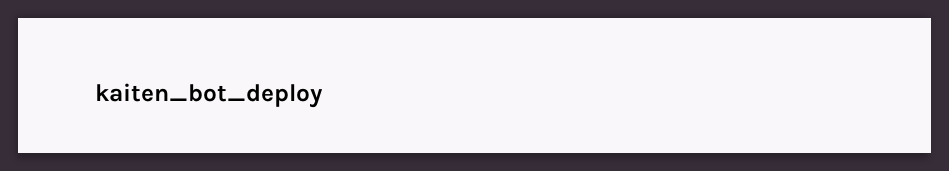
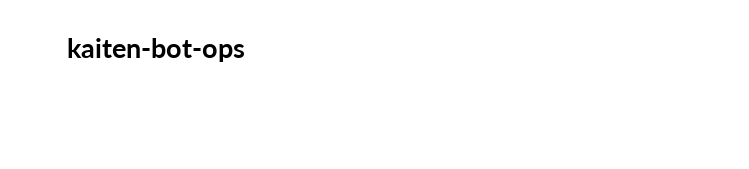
[95,83,323,108] kaiten_bot_deploy -> [67,38,245,62] kaiten-bot-ops

